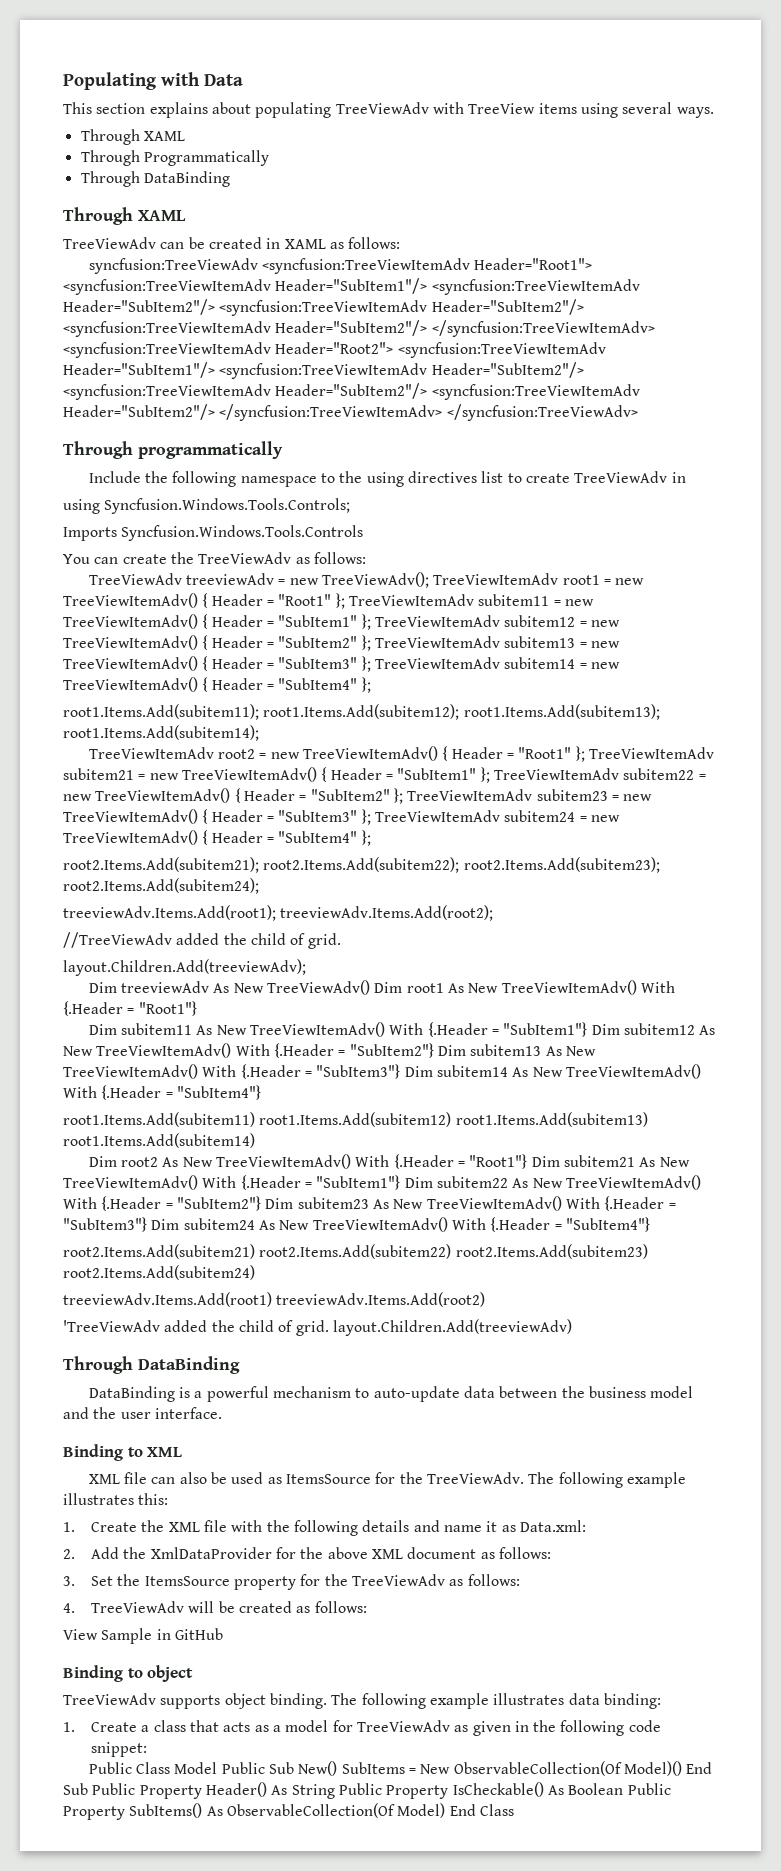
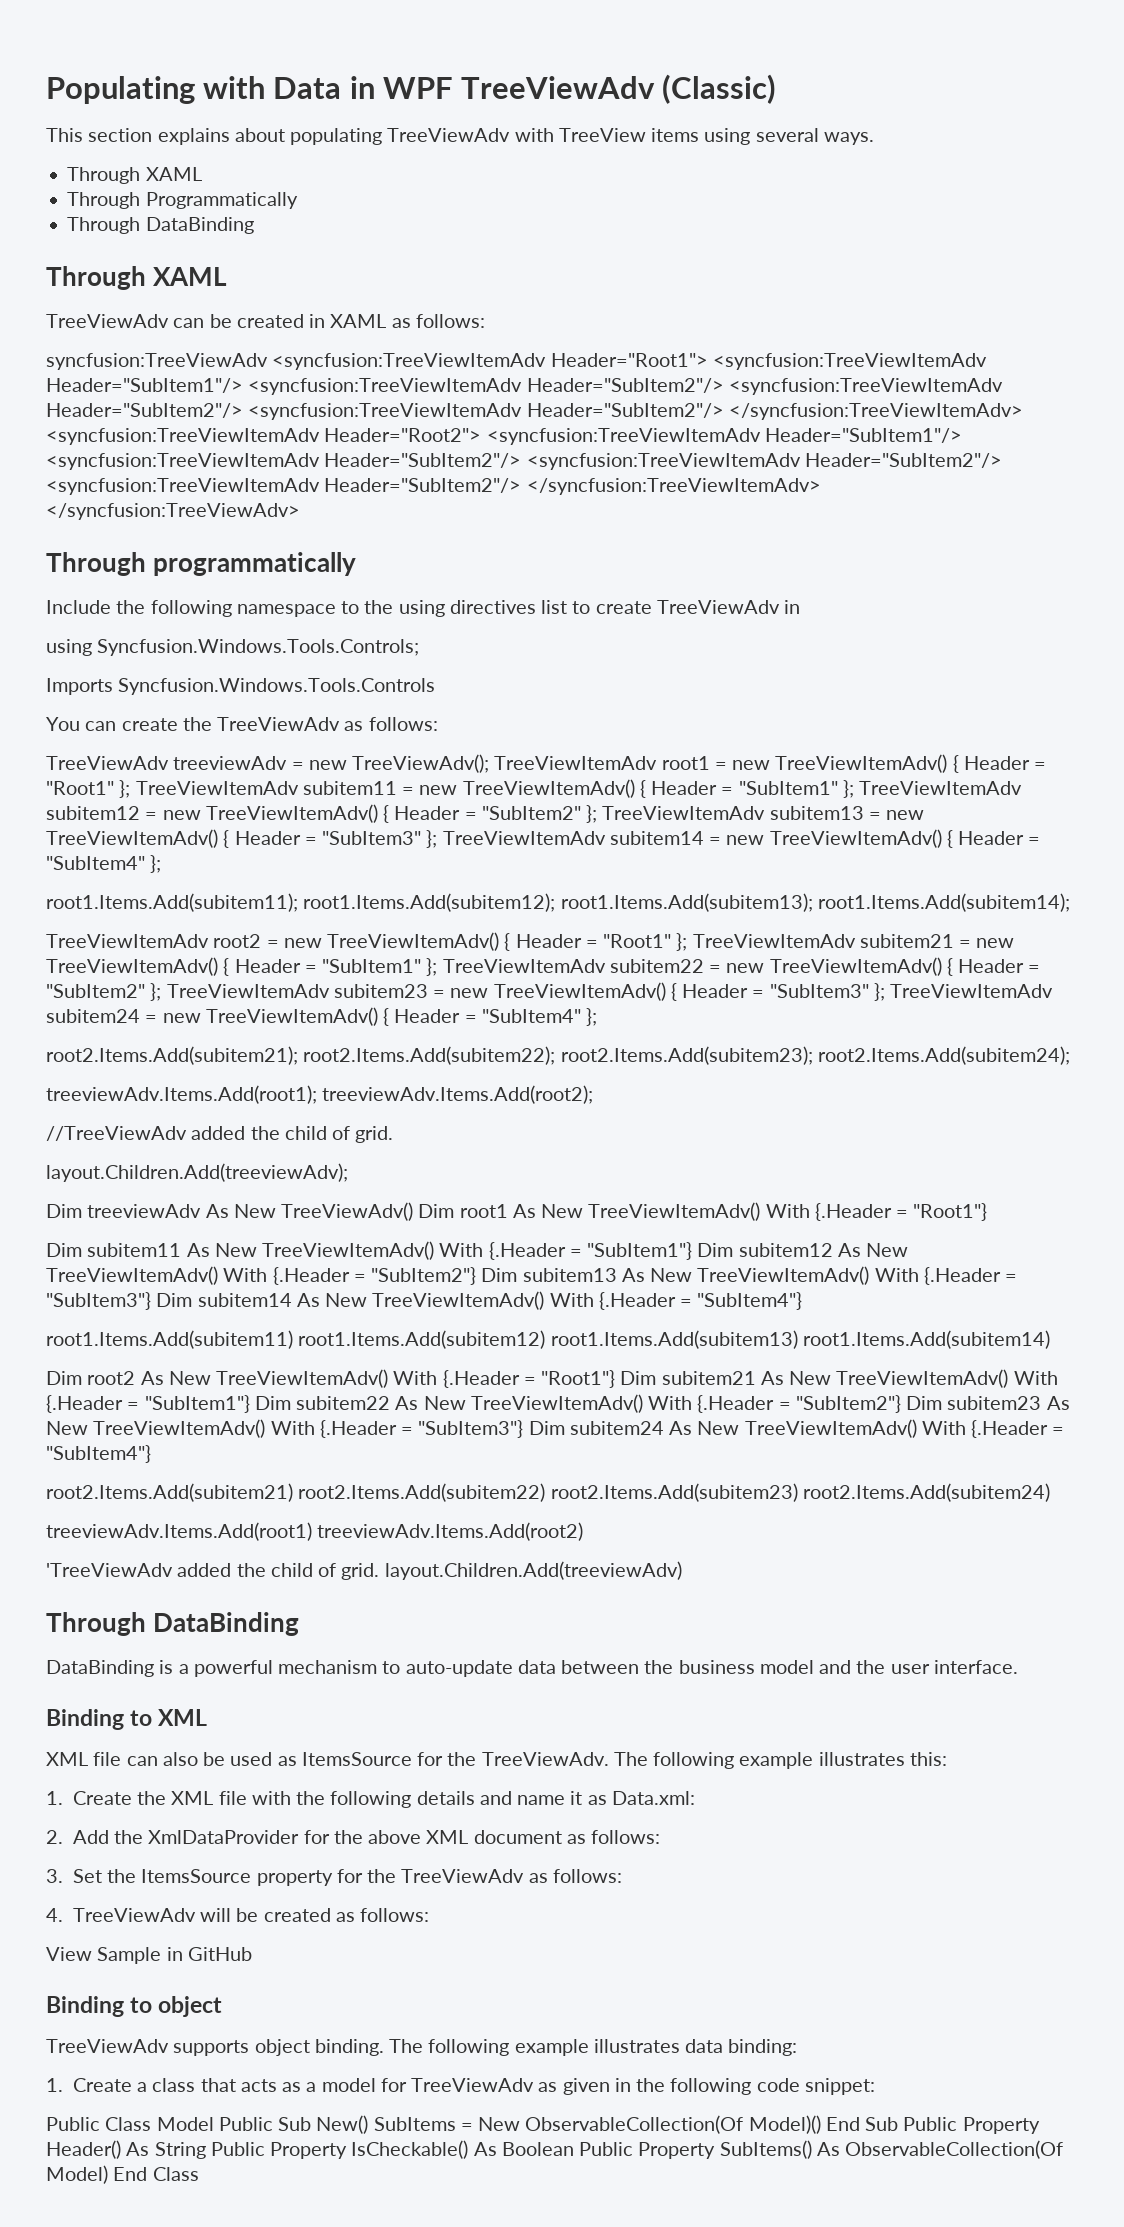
(243, 80) none -> [349,74,777,104] in WPF TreeViewAdv (Classic)

